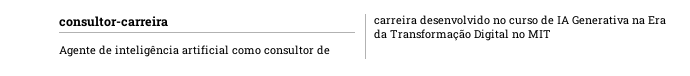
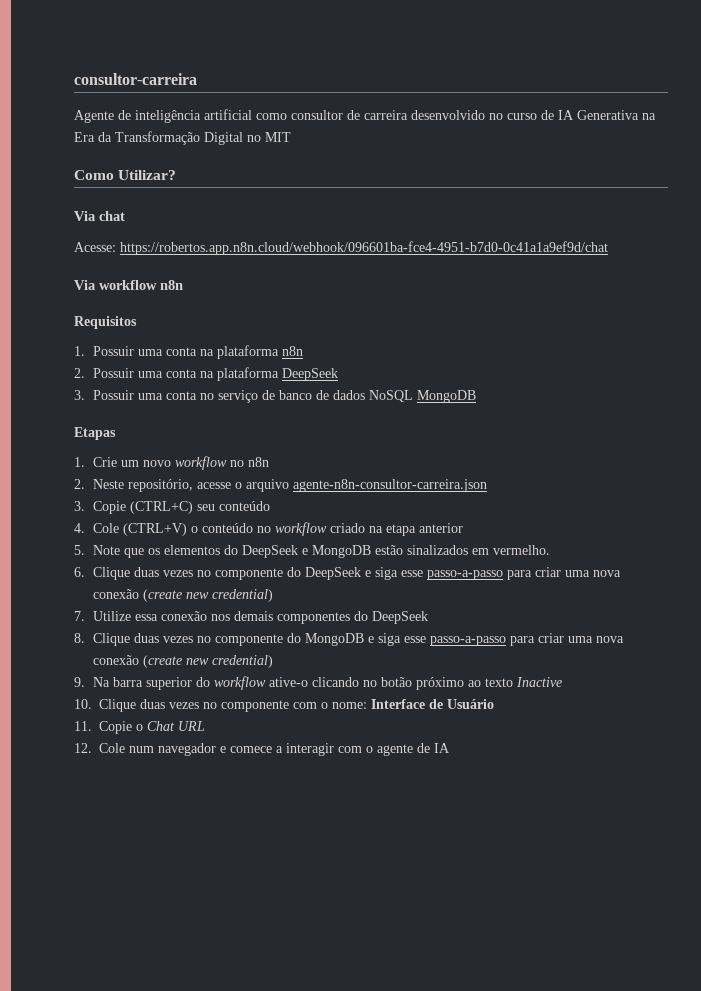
(551, 34) none -> [74,170,177,180] [74,211,125,221] [74,241,608,255] [74,280,183,290] [74,316,137,329] [74,345,304,359] [74,367,339,381] [74,390,477,403] [74,427,116,440] [74,456,270,470] [74,479,488,492] [74,501,271,514] [74,522,464,536] [74,545,551,558] [74,567,622,580] [93,589,274,602] [74,611,429,624] [74,633,625,646] [93,655,274,668] [74,676,563,690] [74,699,494,712] [74,721,205,734] [74,743,450,756] // Como Utilizar? // Via chat // Acesse: https://robertos.app.n8n.cloud/webhook/096601ba-fce4-4951-b7d0-0c41a1a9ef9d/chat // Via workflow n8n // Requisitos // 1. Possuir uma conta na plataforma n8n // 2. Possuir uma conta na plataforma DeepSeek // 3. Possuir uma conta no serviço de banco de dados NoSQL MongoDB // Etapas // 1. Crie um novo workflow no n8n // 2. Neste repositório, acesse o arquivo agente-n8n-consultor-carreira.json // 3. Copie (CTRL+C) seu conteúdo // 4. Cole (CTRL+V) o conteúdo no workflow criado na etapa anterior // 5. Note que os elementos do DeepSeek e MongoDB estão sinalizados em vermelho. // 6. Clique duas vezes no componente do DeepSeek e siga esse passo-a-passo para criar uma nova conexão (create new credential) // 7. Utilize essa conexão nos demais componentes do DeepSeek // 8. Clique duas vezes no componente do MongoDB e siga esse passo-a-passo para criar uma nova conexão (create new credential) // 9. Na barra superior do workflow ative-o clicando no botão próximo ao texto Inactive // 10. Clique duas vezes no componente com o nome: Interface de Usuário // 11. Copie o Chat URL // 12. Cole num navegador e comece a interagir com o agente de IA

